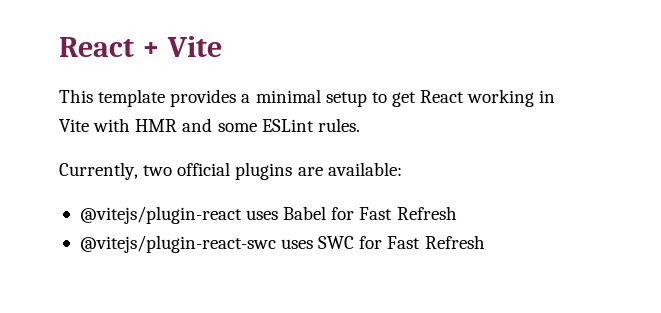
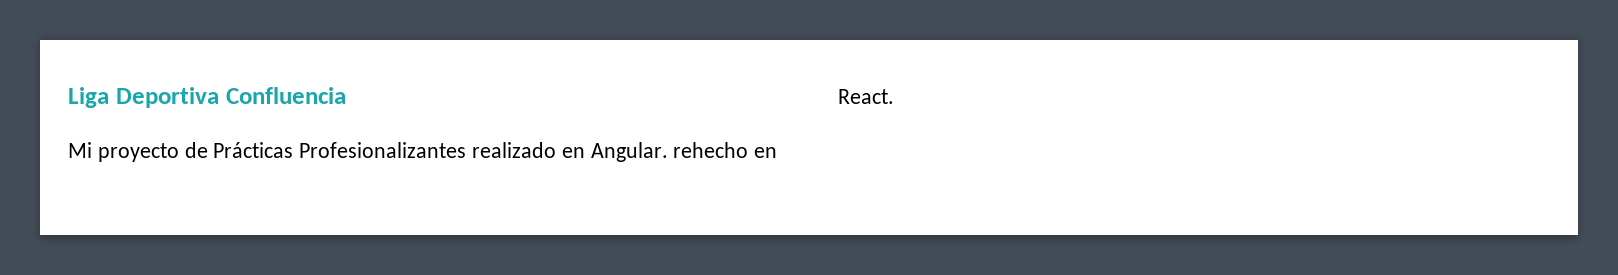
[59,36,222,57] [59,89,556,107] [59,118,360,132] [59,162,402,180] [79,206,457,224] [79,235,485,253] React + Vite // This template provides a minimal setup to get React working in Vite with HMR and some ESLint rules. // Currently, two official plugins are available: // @vitejs/plugin-react uses Babel for Fast Refresh // @vitejs/plugin-react-swc uses SWC for Fast Refresh -> [68,87,346,108] [68,142,778,162] [838,89,894,104] Liga Deportiva Confluencia // Mi proyecto de Prácticas Profesionalizantes realizado en Angular. rehecho en React.

